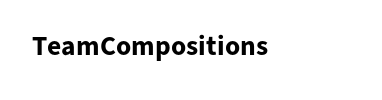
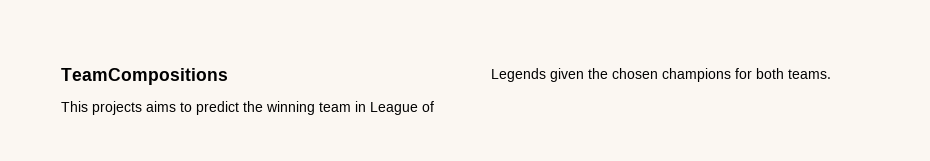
(268, 47) none -> [61,101,434,115] [491,68,831,82] // This projects aims to predict the winning team in League of Legends given the chosen champions for both teams.

